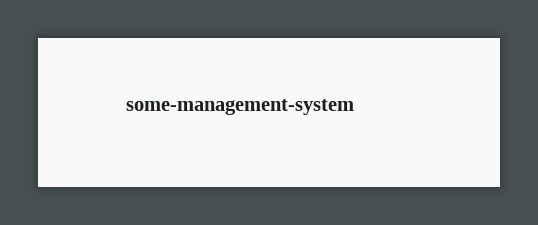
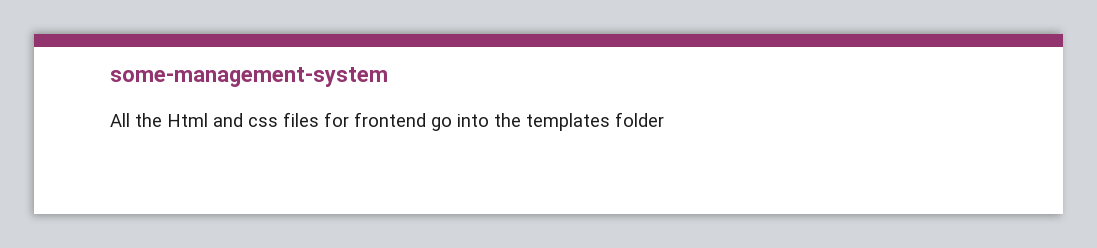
(354, 107) none -> [110,112,664,131] // All the Html and css files for frontend go into the templates folder

